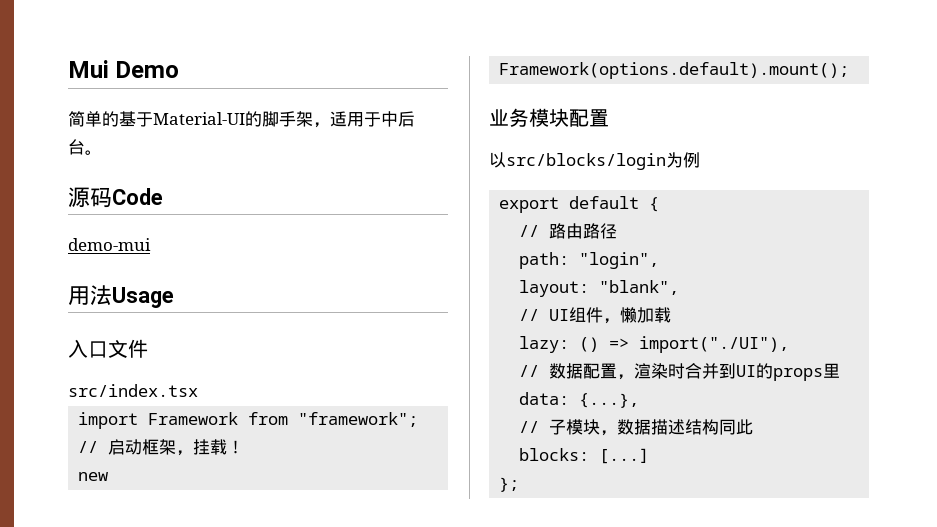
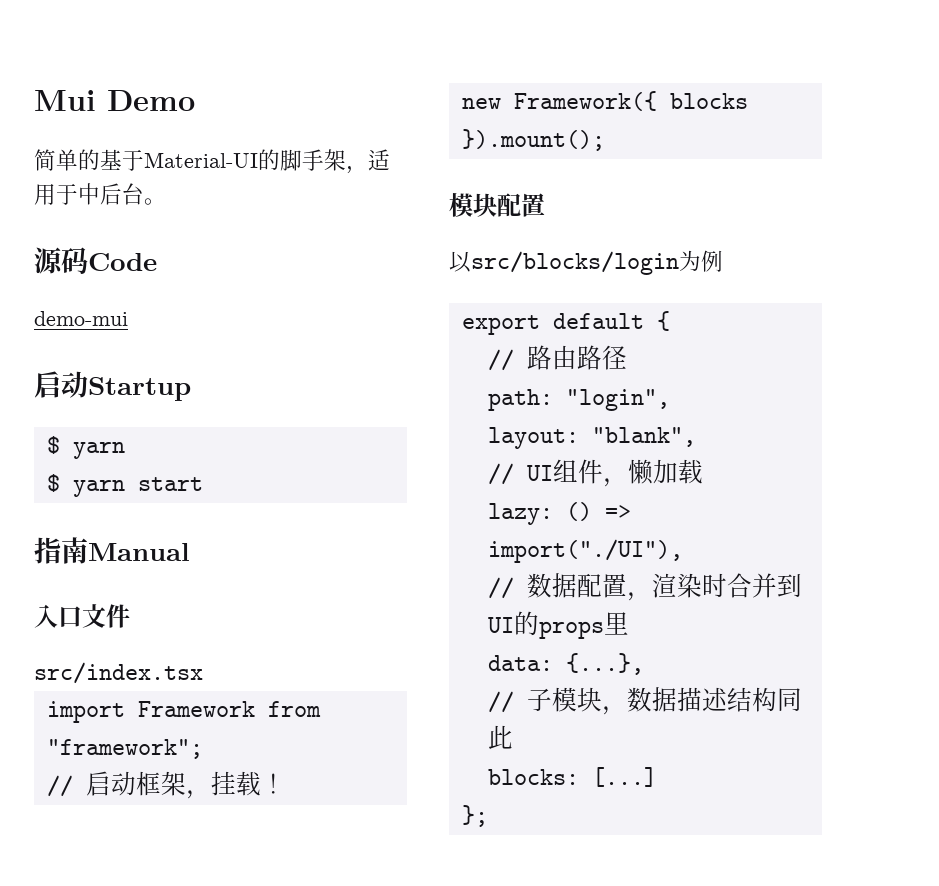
[68,285,174,308] 用法Usage -> [34,371,191,401] [46,436,125,459] [46,474,203,497] [34,537,190,564] 启动Startup // $ yarn // $ yarn start // 指南Manual
[499,62,850,79] [489,108,529,127] Framework(options.default).mount(); // 业务 -> [513,91,748,111] [461,129,605,151] Framework({ blocks }).mount(); //

